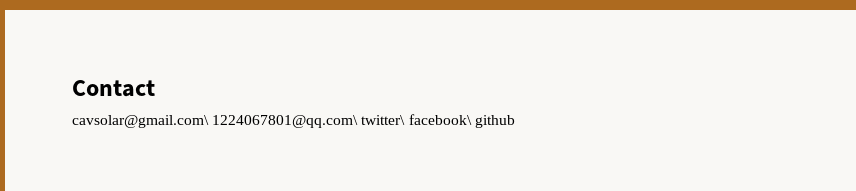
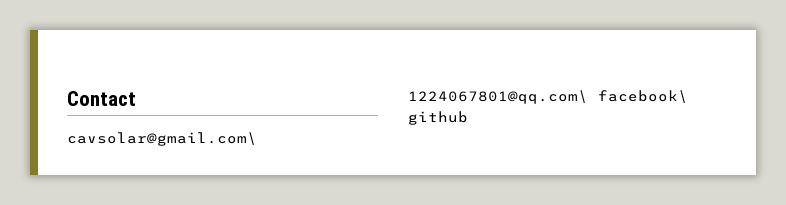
[361,115,406,125] twitter\ -> (588, 97) none

